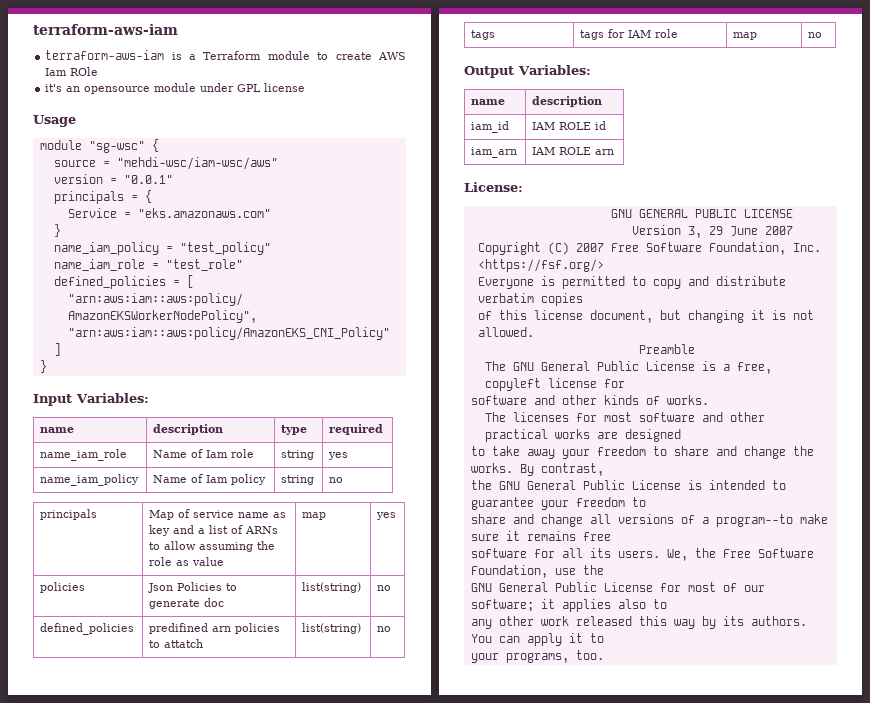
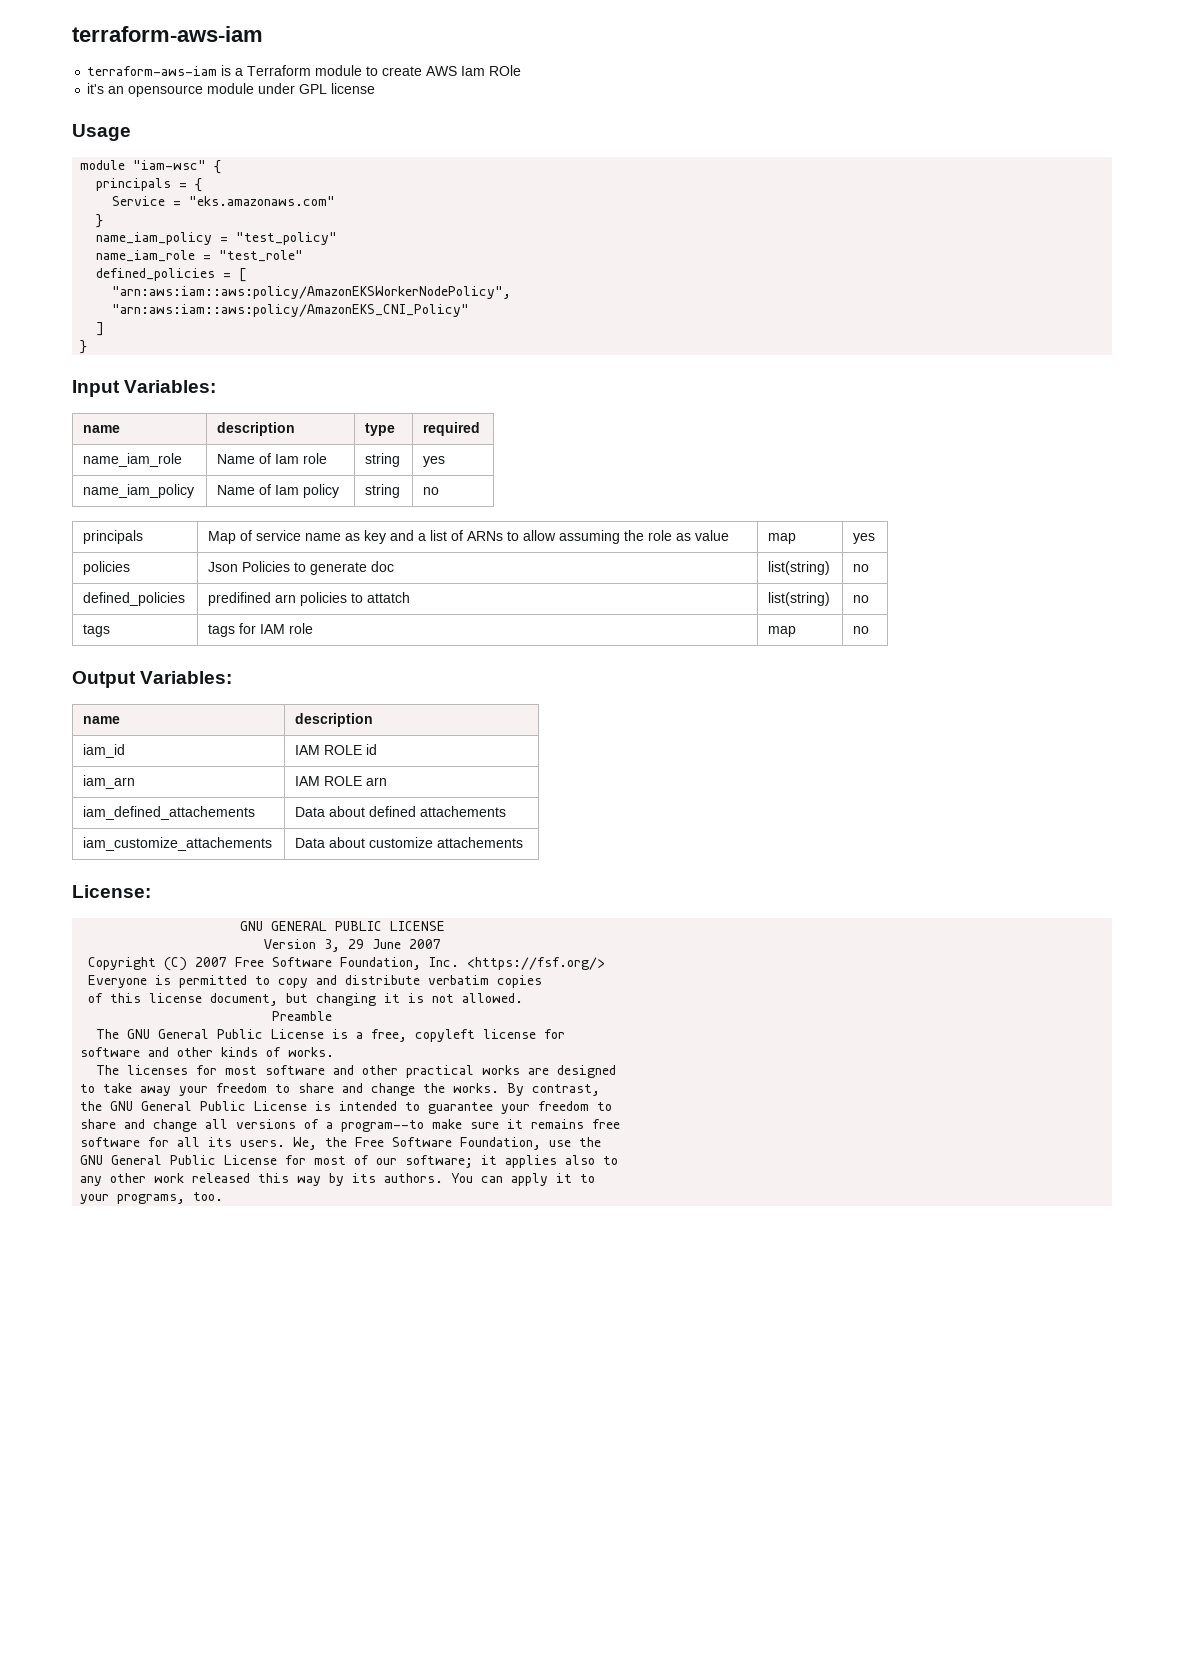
[88,139,159,153] [53,157,278,170] [53,174,173,184] "sg-wsc" { // source = "mehdi-wsc/iam-wsc/aws" // version = "0.0.1" -> [133,160,222,174] "iam-wsc" {
(615, 152) none -> [83,806,256,820] [295,806,507,817] [83,837,273,851] [295,837,524,848] // iam_defined_attachements | Data about defined attachements // iam_customize_attachements | Data about customize attachements

